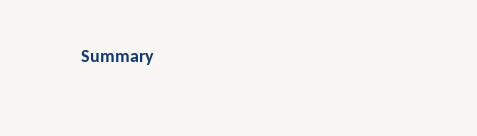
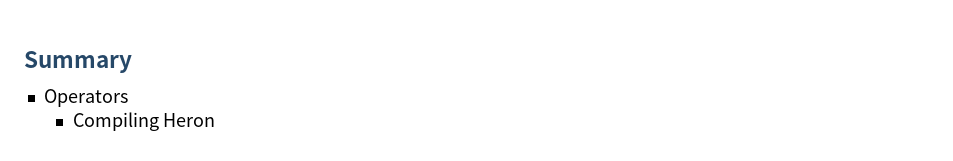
(154, 57) none -> [43,89,128,107] [72,112,216,131] // Operators // Compiling Heron

